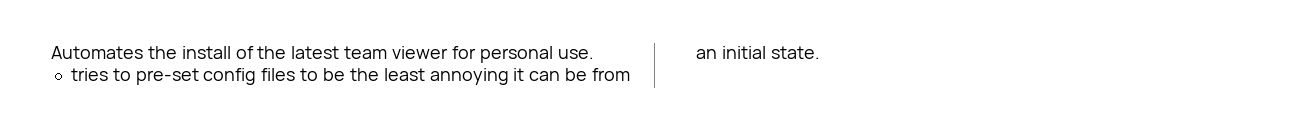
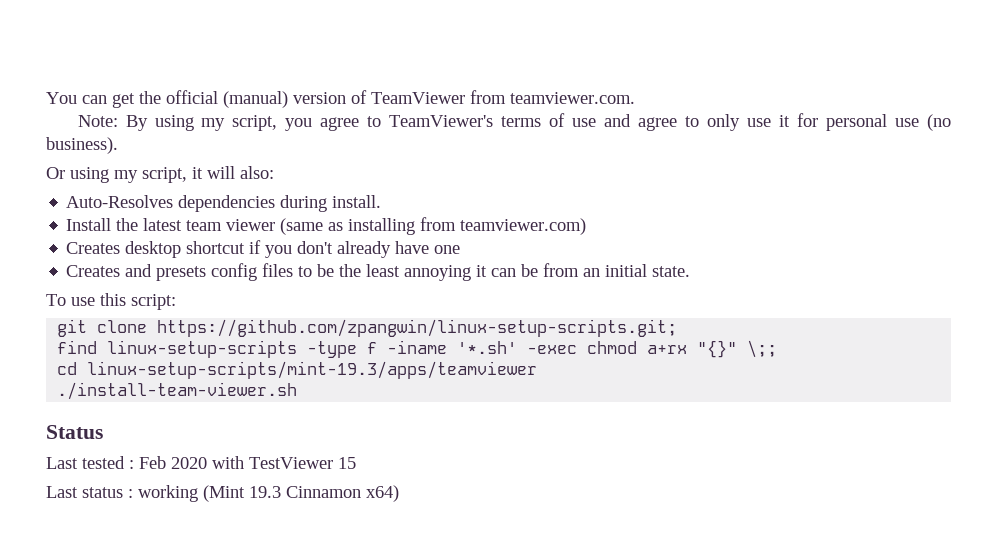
[51,46,594,63] [70,68,199,85] Automates the install of the latest team viewer for personal use. // tries to pre-set -> [46,90,635,108] [77,113,952,131] [46,137,118,154] [46,166,274,183] [66,195,382,212] [66,217,587,235] [66,240,461,258] [66,264,207,281] You can get the official (manual) version of TeamViewer from teamviewer.com. // Note: By using my script, you agree to TeamViewer's terms of use and agree to only use it for personal use (no business). // Or using my script, it will also: // Auto-Resolves dependencies during install. // Install the latest team viewer (same as installing from teamviewer.com) // Creates desktop shortcut if you don't already have one // Creates and presets
(820, 52) none -> [46,293,176,310] [57,319,678,337] [57,340,778,358] [57,361,538,379] [57,382,298,400] [46,425,103,439] [46,456,356,469] [46,485,399,502] // To use this script: // git clone https://github.com/zpangwin/linux-setup-scripts.git; // find linux-setup-scripts -type f -iname '*.sh' -exec chmod a+rx "{}" \;; // cd linux-setup-scripts/mint-19.3/apps/teamviewer // ./install-team-viewer.sh // Status // Last tested : Feb 2020 with TestViewer 15 // Last status : working (Mint 19.3 Cinnamon x64)

